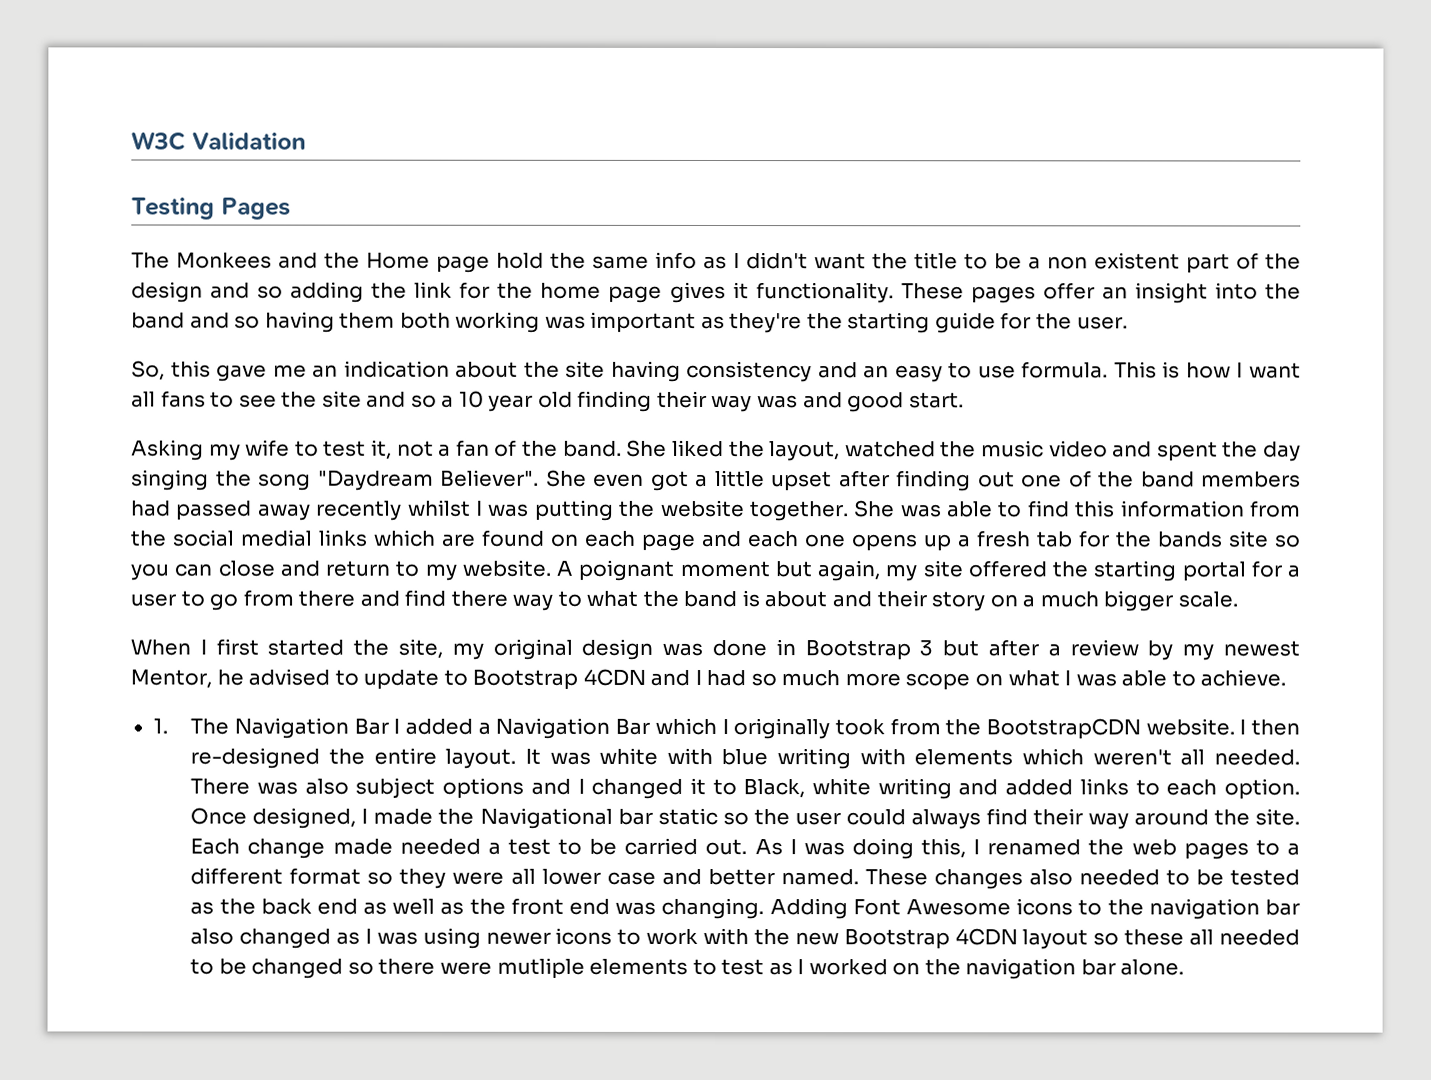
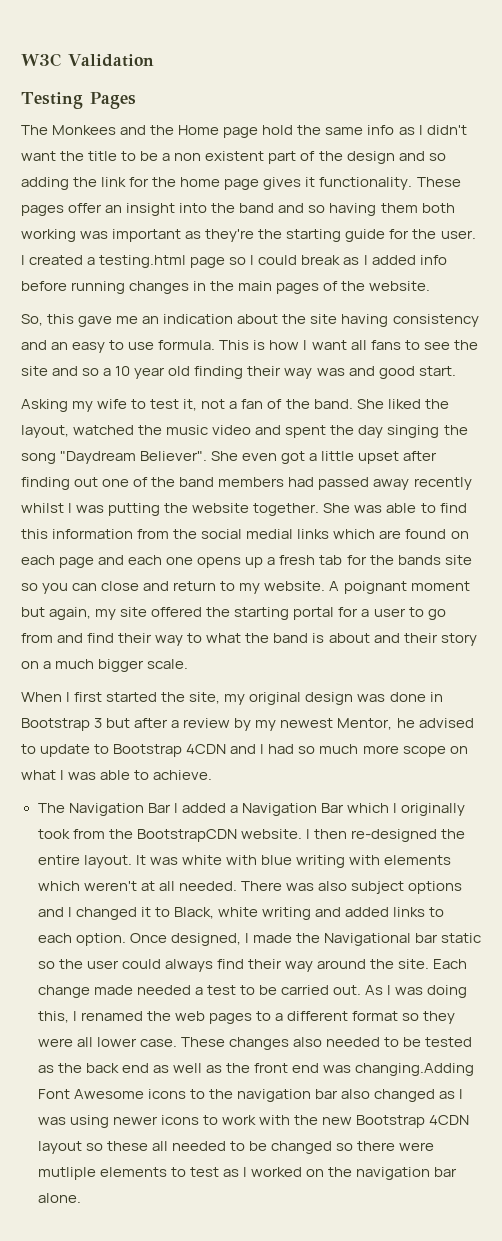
(1128, 323) none -> [21,255,447,268] [21,281,431,294] I created a testing.html page so I could break as I added info before running changes in the main pages of the website.
[298,590,356,607] there -> (53, 638) none
[450,590,508,607] there -> [118,633,153,643] their
[152,718,168,734] 1. -> (213, 775) none
(1172, 757) none -> [140,881,155,891] at
[606,868,859,886] case and better named. -> [139,1039,177,1047] case.
[661,897,848,920] changing. Adding -> [355,1063,475,1076] changing.Adding

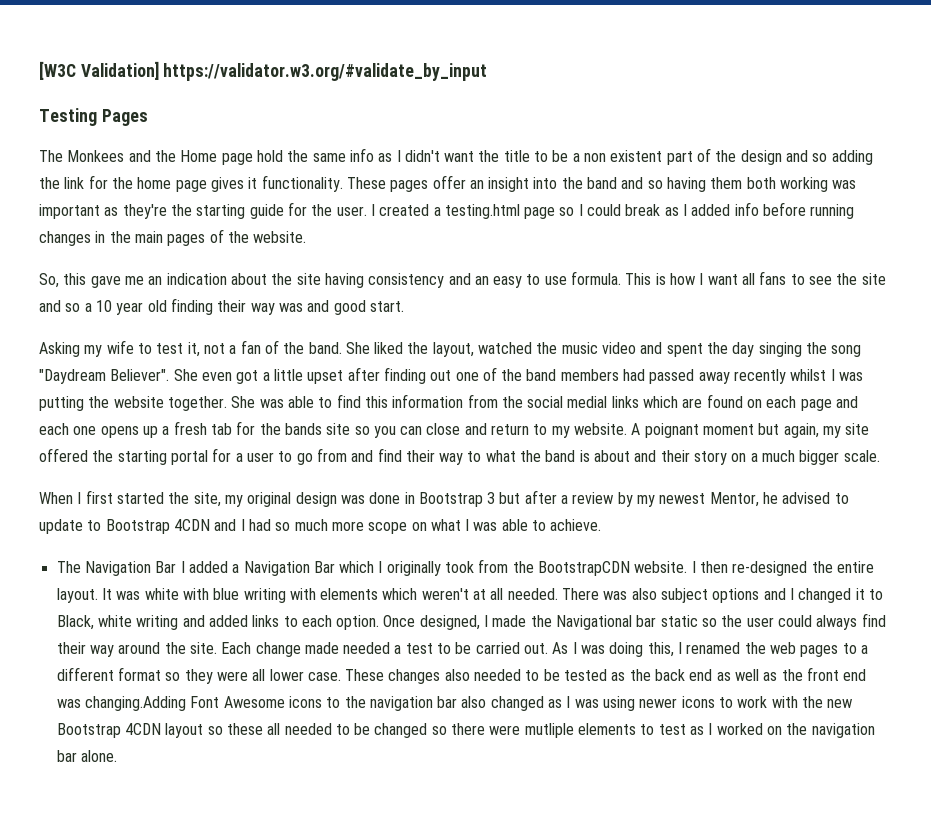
[21,53,154,67] W3C Validation -> [39,61,488,81] [W3C Validation] https://validator.w3.org/#validate_by_input

